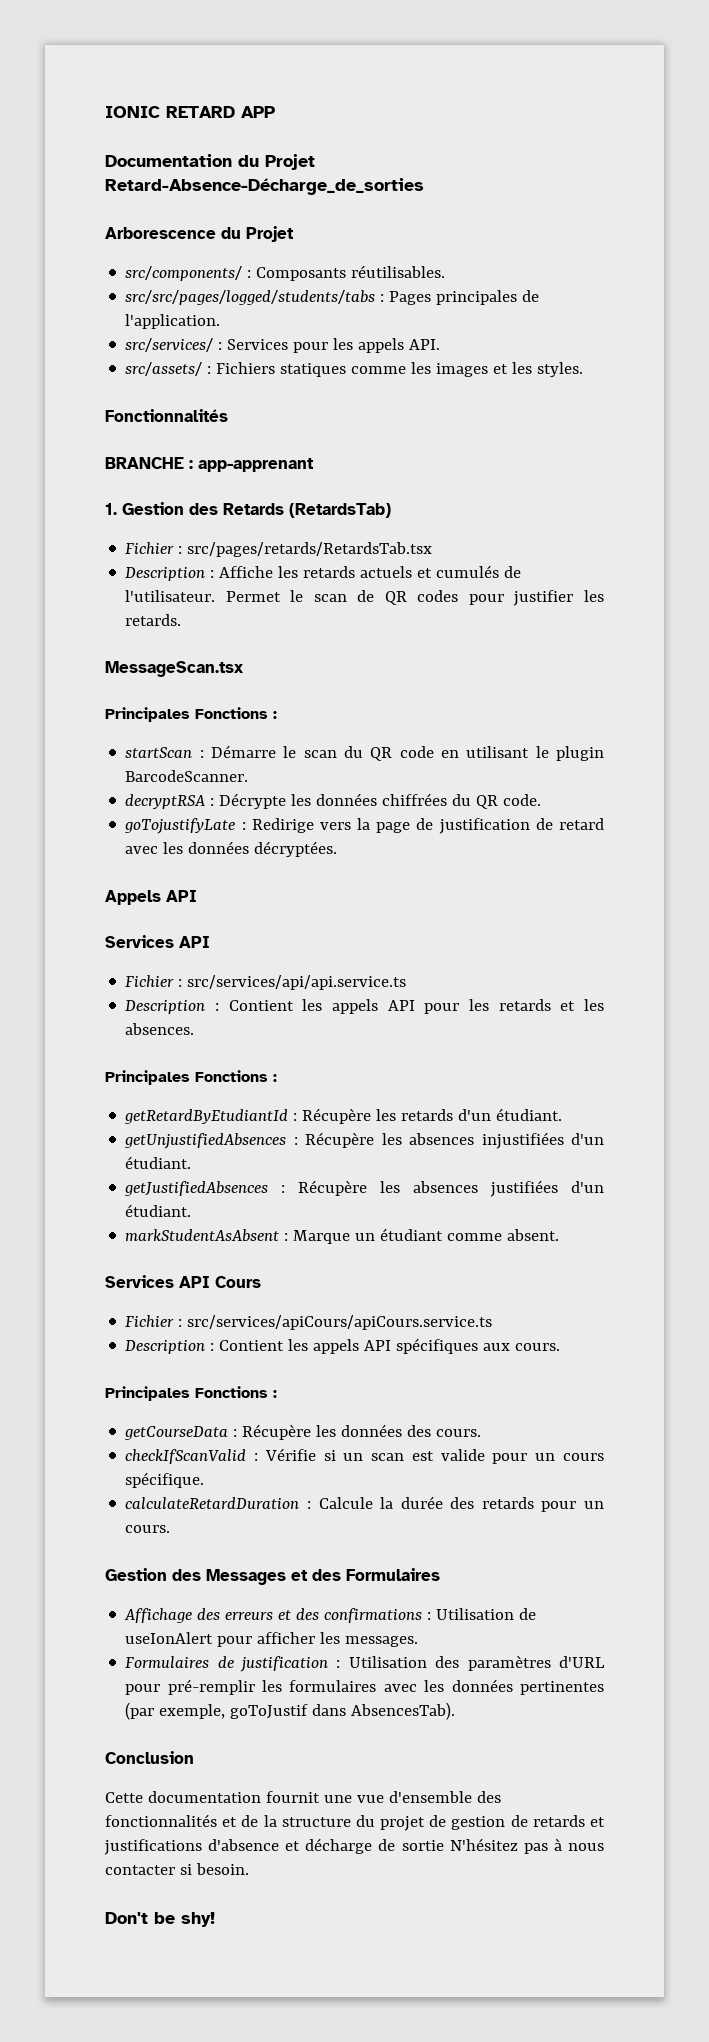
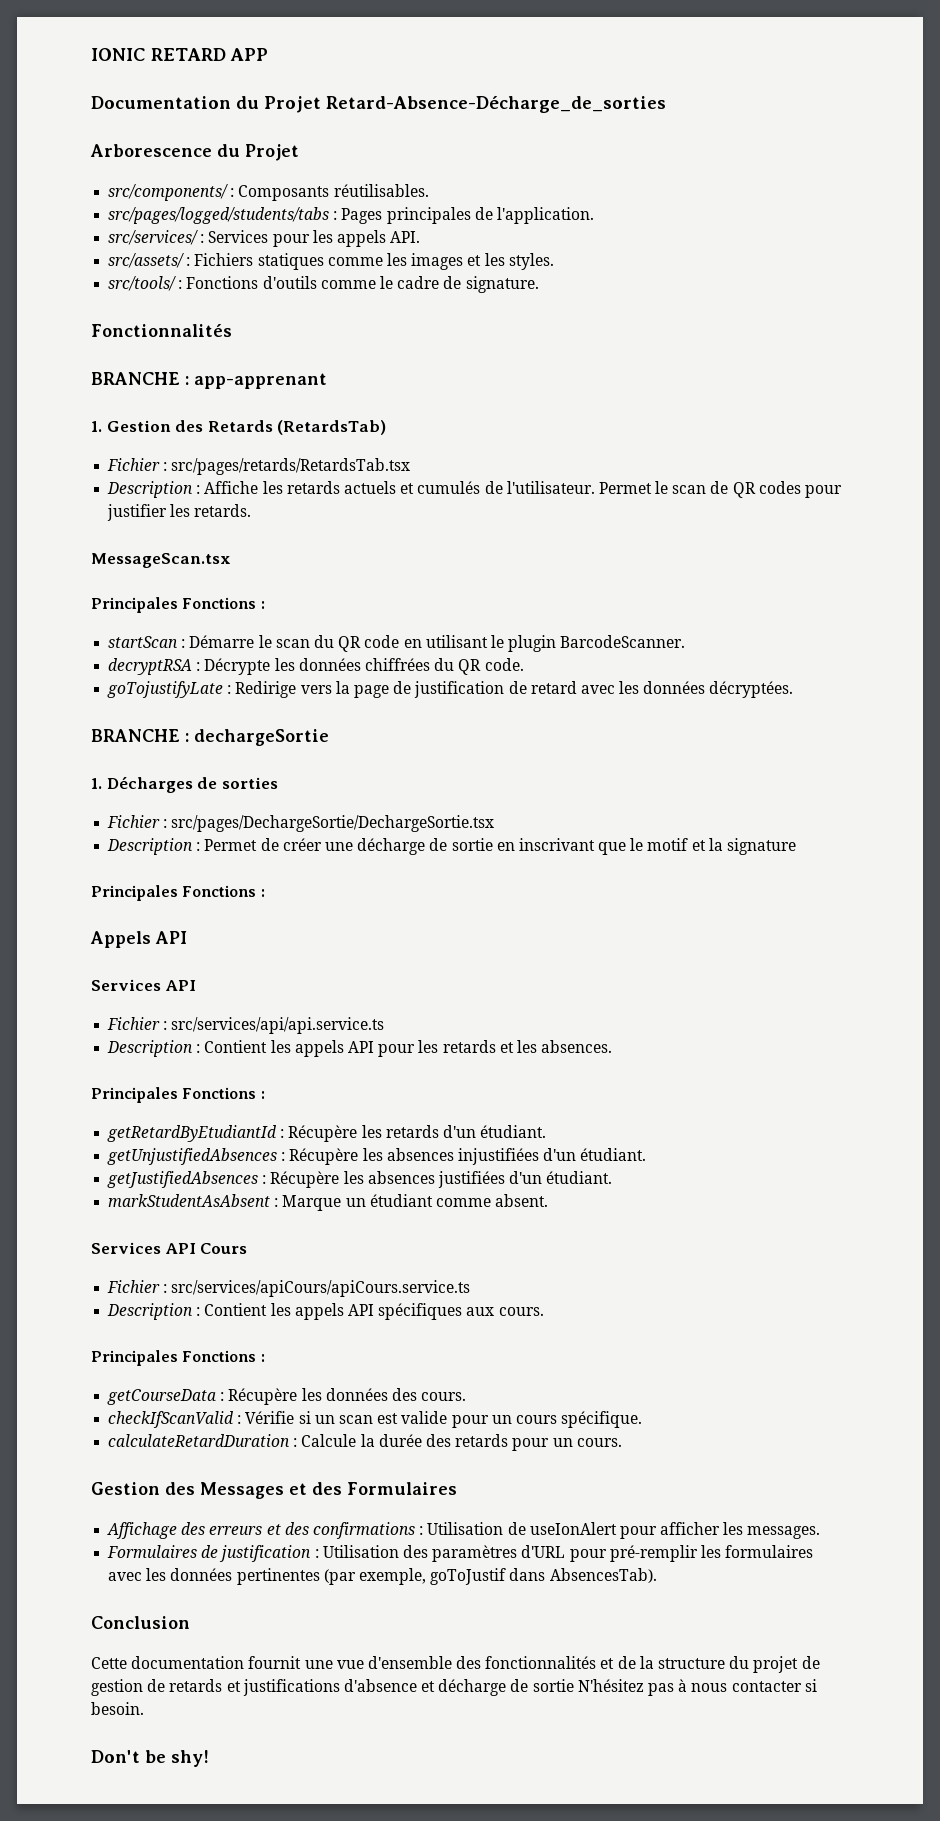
[125,290,376,305] src/src/pages/logged/students/tabs -> [108,207,330,224] src/pages/logged/students/tabs
(584, 369) none -> [108,276,539,293] // src/tools/ : Fonctions d'outils comme le cadre de signature.
(338, 849) none -> [91,729,329,746] [91,776,278,793] [107,815,495,832] [107,838,797,855] [91,885,265,901] // BRANCHE : dechargeSortie // 1. Décharges de sorties // Fichier : src/pages/DechargeSortie/DechargeSortie.tsx // Description : Permet de créer une décharge de sortie en inscrivant que le motif et la signature // Principales Fonctions :

